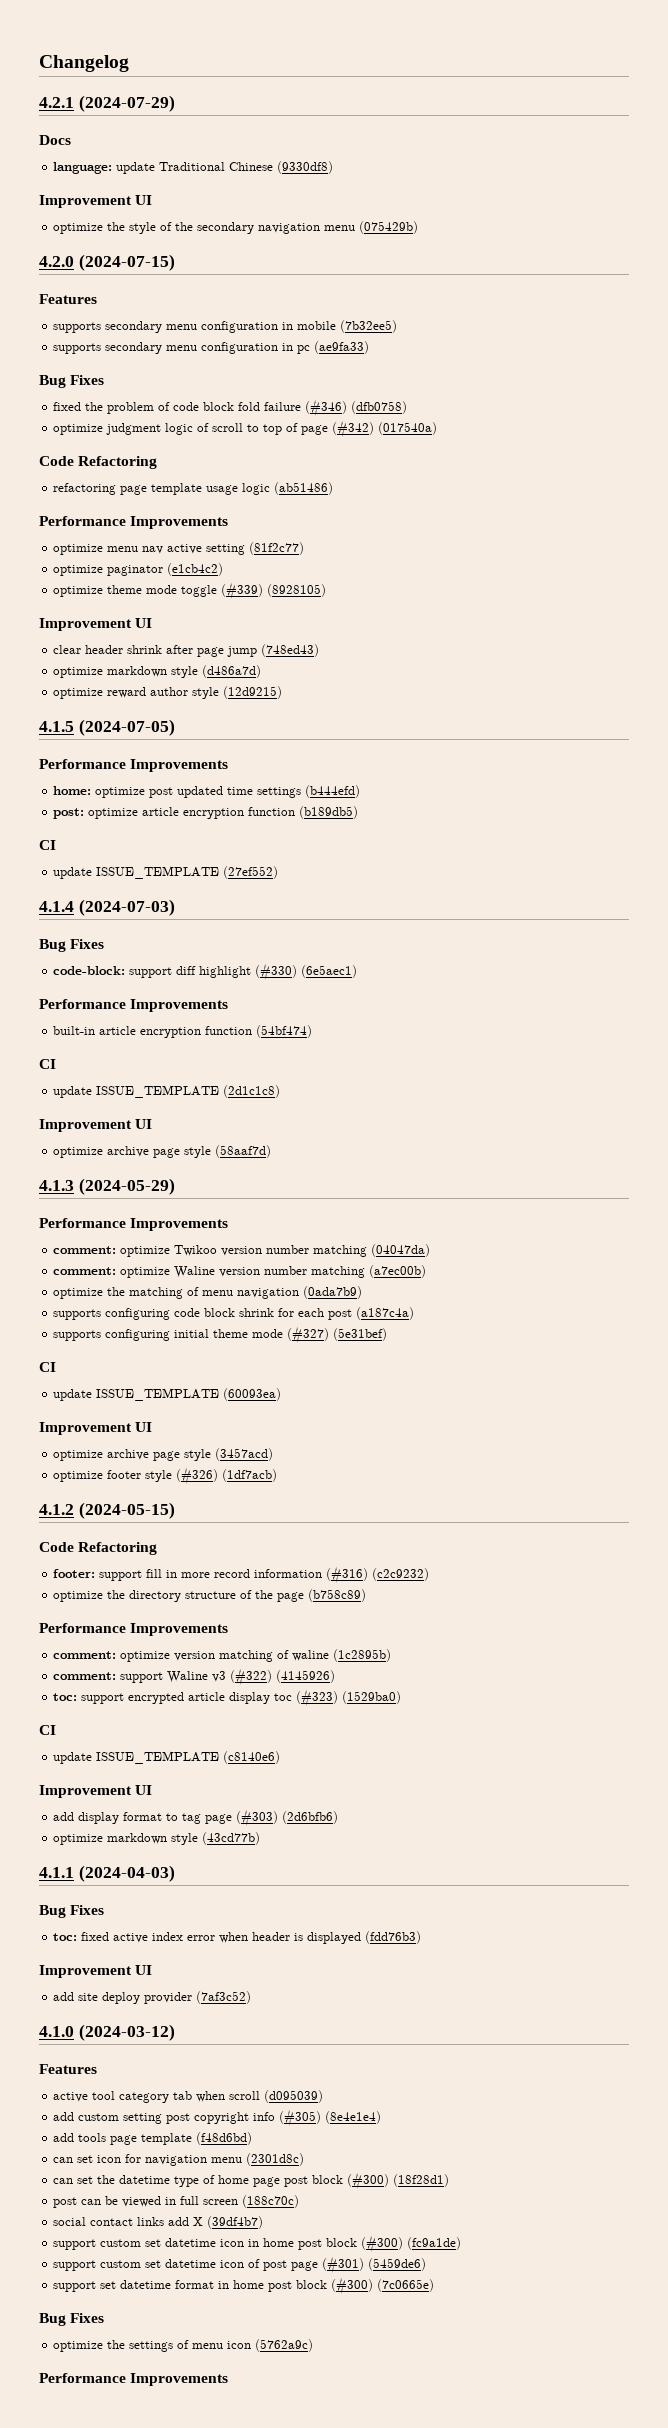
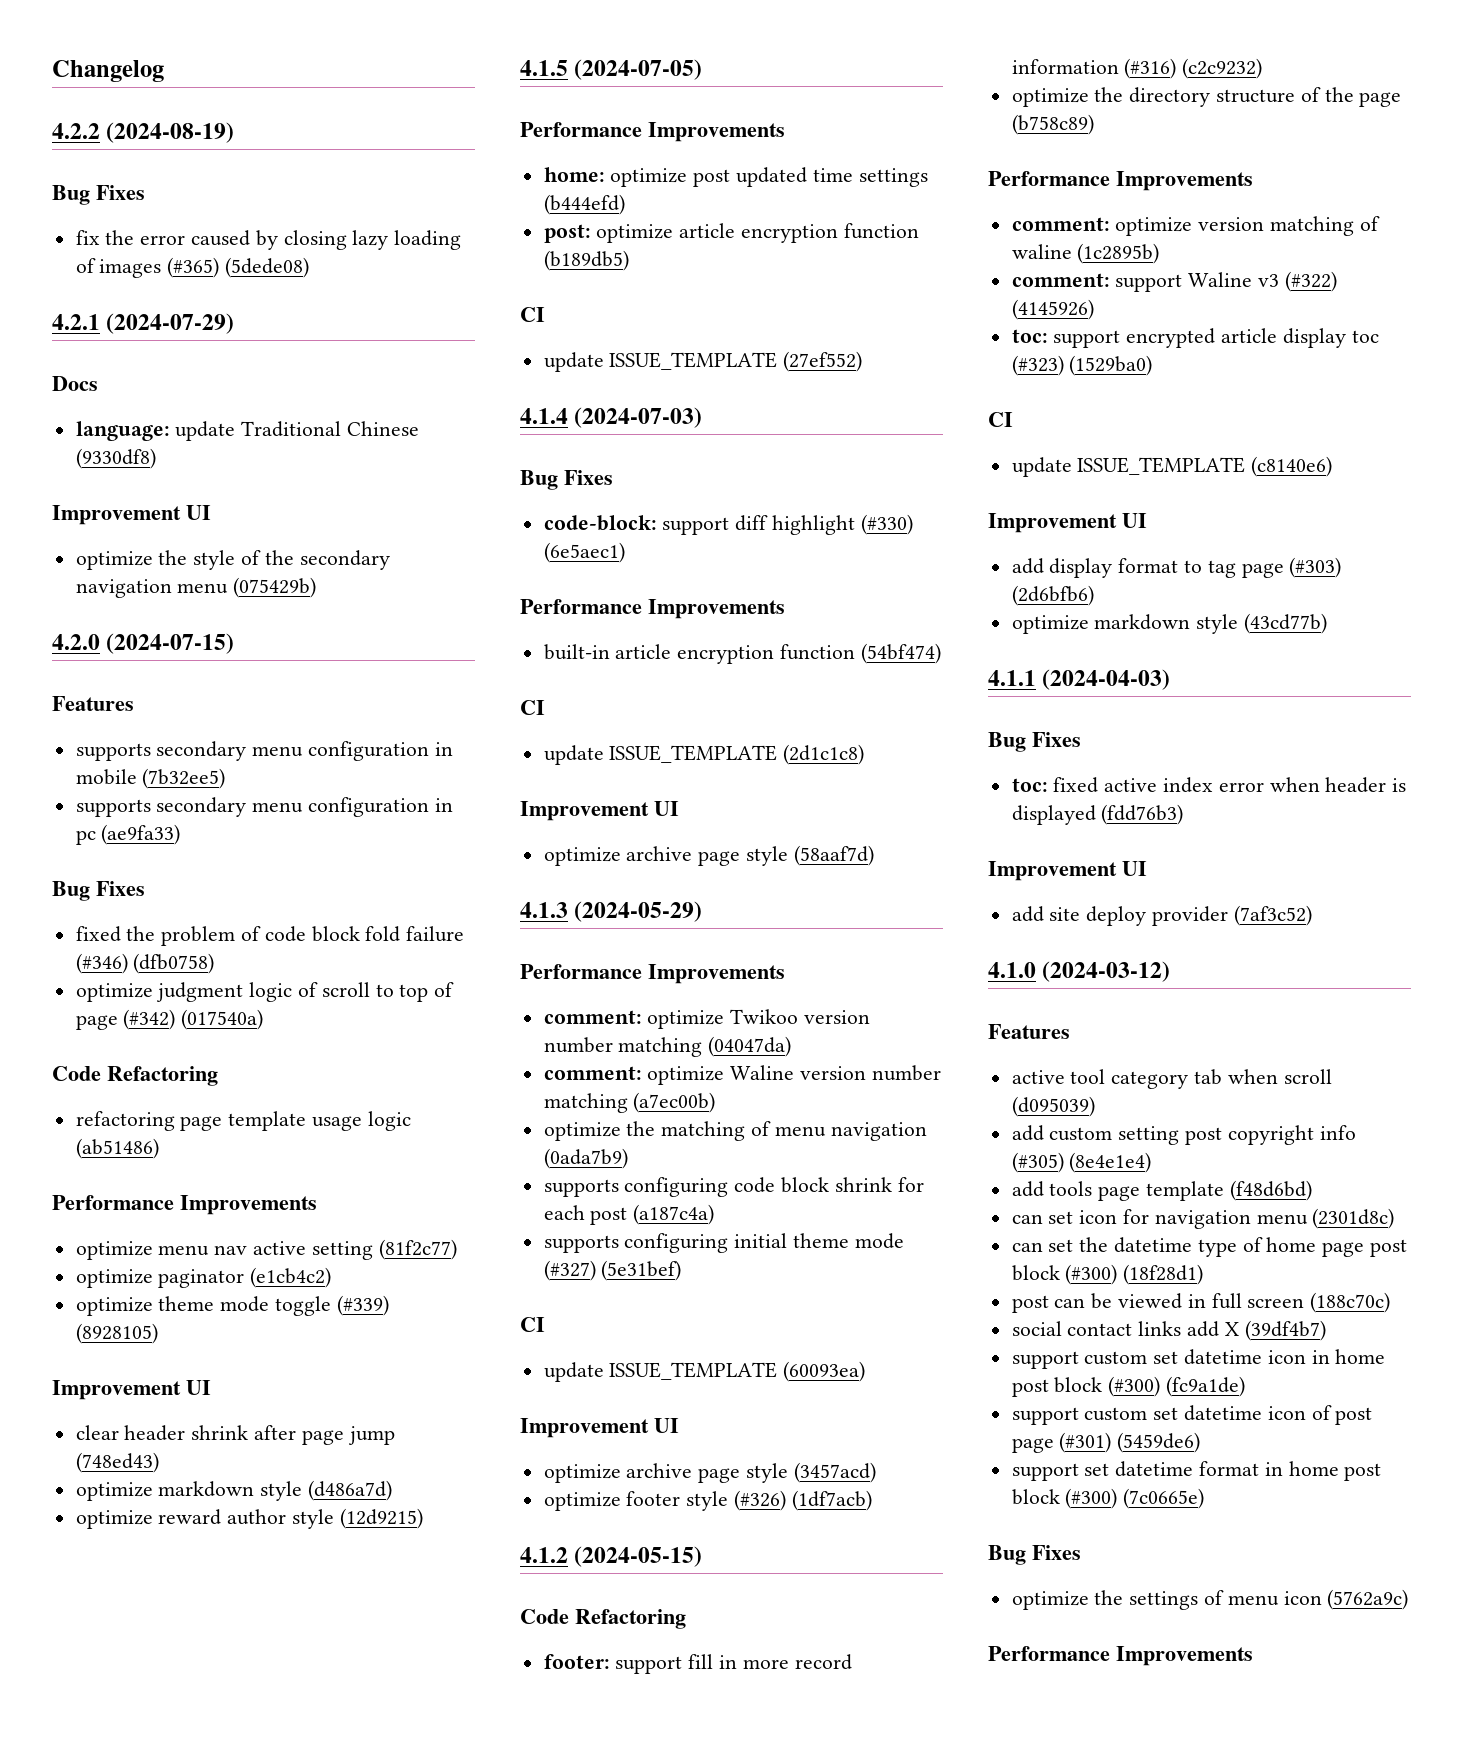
(129, 63) none -> [52,122,235,143] [52,185,145,205] [75,230,462,250] [75,257,310,278] // 4.2.2 (2024-08-19) // Bug Fixes // fix the error caused by closing lazy loading of images (#365) (5dede08)

